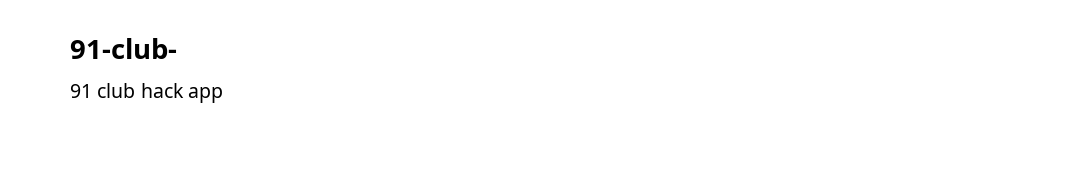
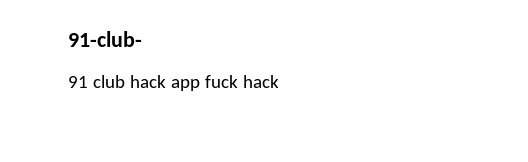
(223, 95) none -> [204,75,279,88] fuck hack

